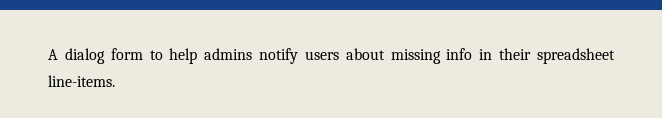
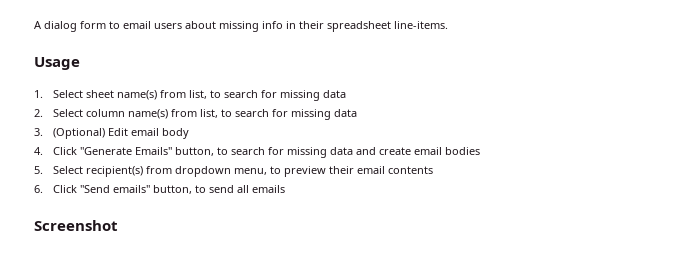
[169,48,299,64] help admins notify -> [123,21,151,29] email
(115, 81) none -> [34,57,80,70] [34,90,347,101] [34,109,358,120] [34,128,190,139] [34,147,481,158] [34,166,434,177] [34,185,286,194] [34,220,118,231] // Usage // 1. Select sheet name(s) from list, to search for missing data // 2. Select column name(s) from list, to search for missing data // 3. (Optional) Edit email body // 4. Click "Generate Emails" button, to search for missing data and create email bodies // 5. Select recipient(s) from dropdown menu, to preview their email contents // 6. Click "Send emails" button, to send all emails // Screenshot

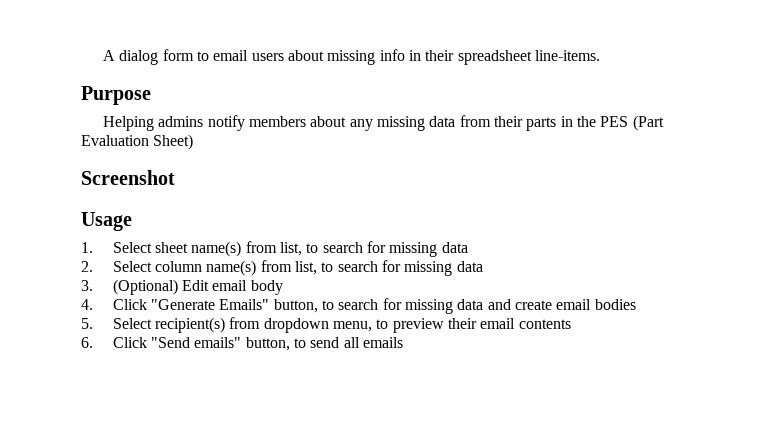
(448, 25) none -> [81,86,151,105] [103,115,664,131] [81,134,194,150] [81,170,175,185] // Purpose // Helping admins notify members about any missing data from their parts in the PES (Part Evaluation Sheet) // Screenshot
[34,220,118,231] // Screenshot -> (403, 342) none

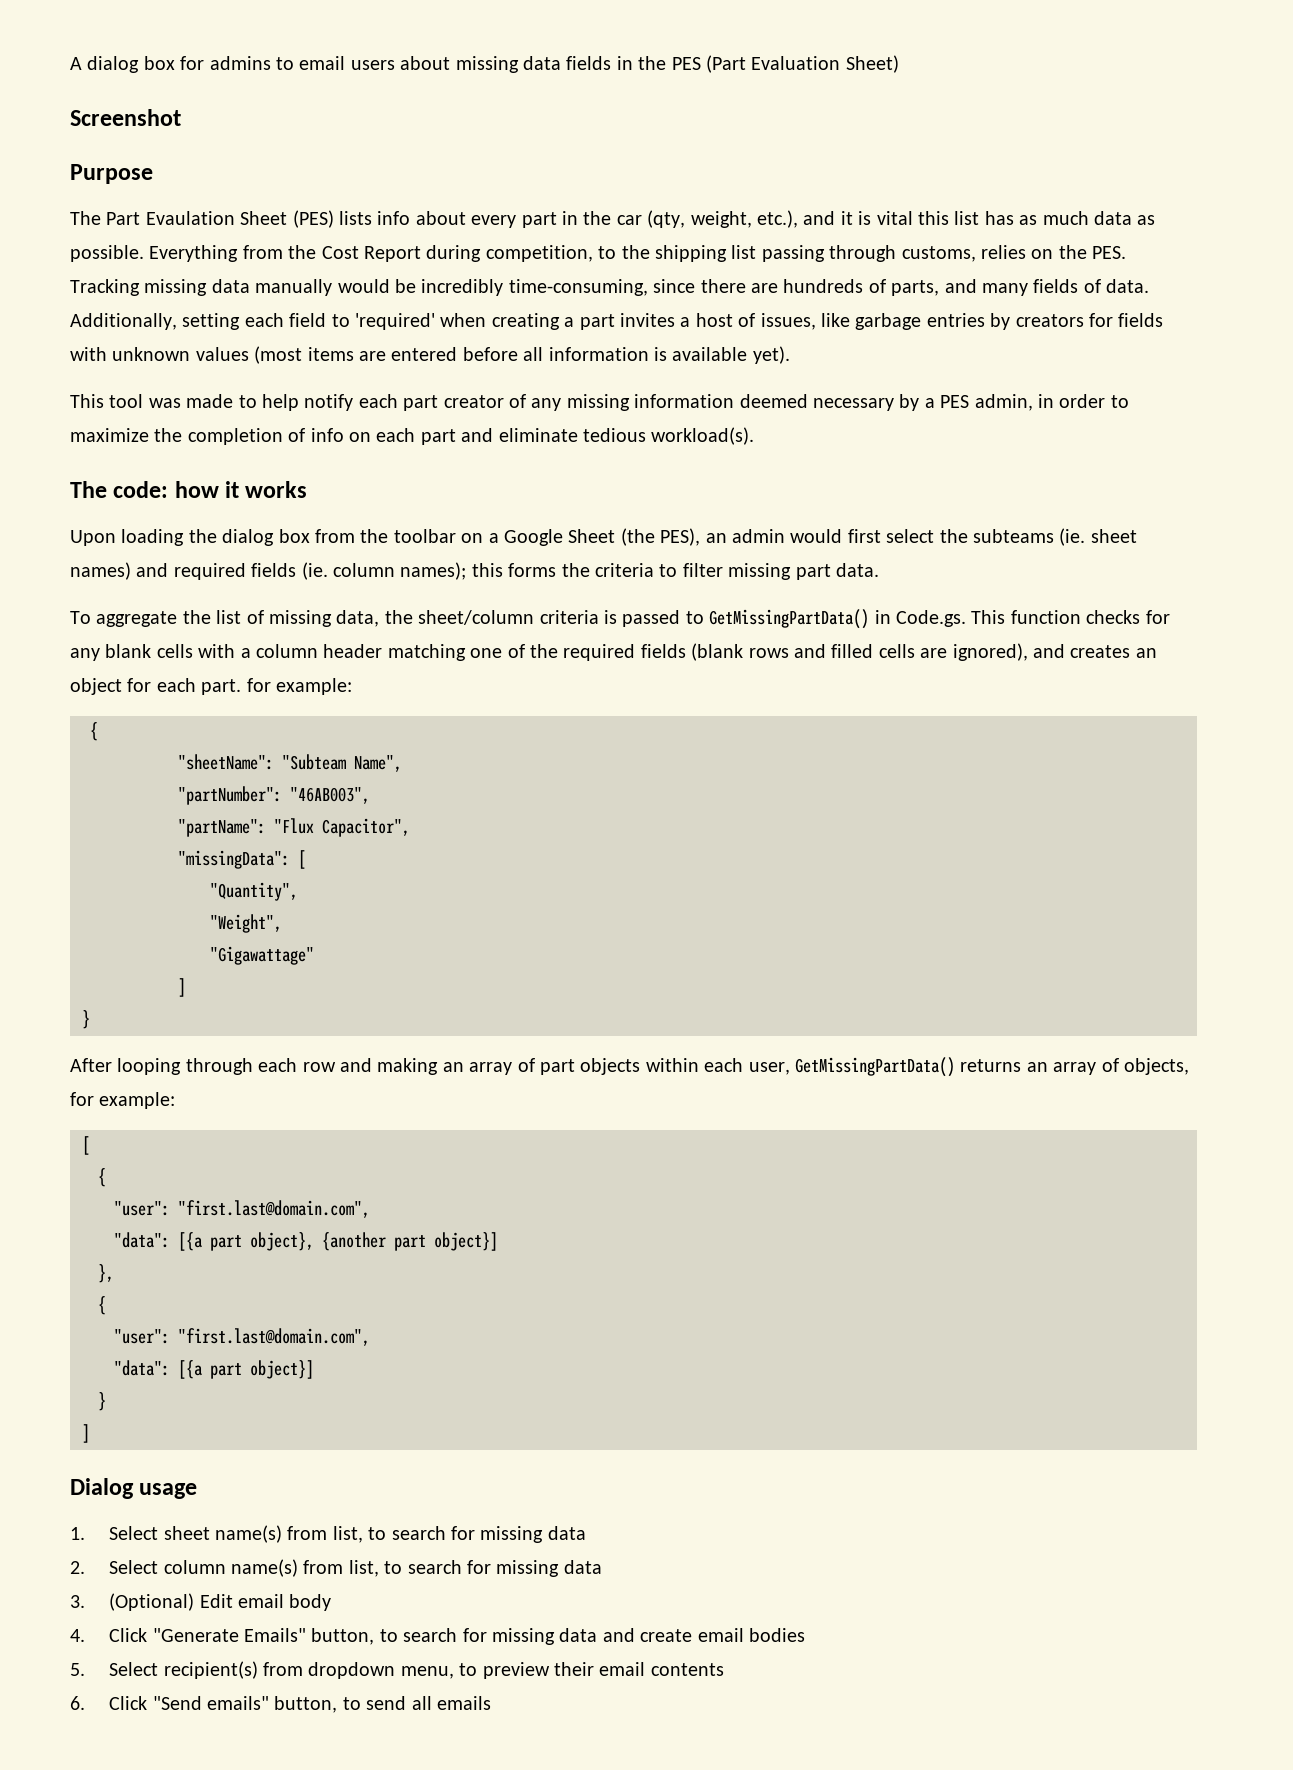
[162,49,194,61] form -> [143,56,271,70] box for admins
[379,49,600,65] [81,86,151,105] [103,115,557,131] info in their spreadsheet line-items. // Purpose // Helping admins notify members about any missing data from their parts -> [523,56,612,70] data fields
[81,212,132,231] Usage -> [70,164,153,184] [70,210,1156,228] [70,245,1127,262] [70,279,1150,296] [70,313,1164,330] [70,346,790,364] [70,394,1129,411] [70,427,755,445] [70,481,308,498] [70,528,1137,546] [70,562,879,580] [70,609,1170,629] [70,643,1157,661] [70,678,352,695] [90,722,98,741] [178,754,402,772] [178,786,370,805] [178,818,410,837] [178,850,306,869] [210,882,298,901] [210,914,282,933] [210,946,314,965] [178,978,186,997] [82,1010,90,1029] [70,1057,1189,1077] [70,1092,176,1109] [82,1136,90,1155] [98,1168,106,1187] [114,1200,370,1218] [114,1232,498,1251] [98,1264,114,1283] [98,1296,106,1315] [114,1328,370,1346] [114,1360,314,1379] [98,1392,106,1411] [82,1424,90,1443] [70,1478,198,1499] Purpose // The Part Evaulation Sheet (PES) lists info about every part in the car (qty, weight, etc.), and it is vital this list has as much data as possible. Everything from the Cost Report during competition, to the shipping list passing through customs, relies on the PES. Tracking missing data manually would be incredibly time-consuming, since there are hundreds of parts, and many fields of data. Additionally, setting each field to 'required' when creating a part invites a host of issues, like garbage entries by creators for fields with unknown values (most items are entered before all information is available yet). // This tool was made to help notify each part creator of any missing information deemed necessary by a PES admin, in order to maximize the completion of info on each part and eliminate tedious workload(s). // The code: how it works // Upon loading the dialog box from the toolbar on a Google Sheet (the PES), an admin would first select the subteams (ie. sheet names) and required fields (ie. column names); this forms the criteria to filter missing part data. // To aggregate the list of missing data, the sheet/column criteria is passed to GetMissingPartData() in Code.gs. This function checks for any blank cells with a column header matching one of the required fields (blank rows and filled cells are ignored), and creates an object for each part. for example: // { // "sheetName": "Subteam Name", // "partNumber": "46AB003", // "partName": "Flux Capacitor", // "missingData": [ // "Quantity", // "Weight", // "Gigawattage" // ] // } // After looping through each row and making an array of part objects within each user, GetMissingPartData() returns an array of objects, for example: // [ // { // "user": "first.last@domain.com", // "data": [{a part object}, {another part object}] // }, // { // "user": "first.last@domain.com", // "data": [{a part object}] // } // ] // Dialog usage

